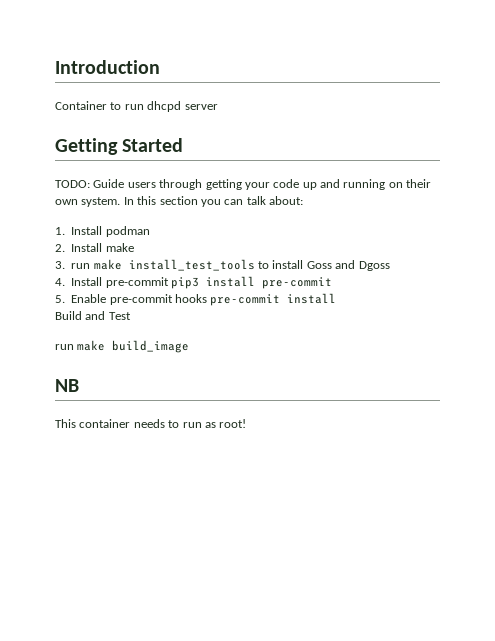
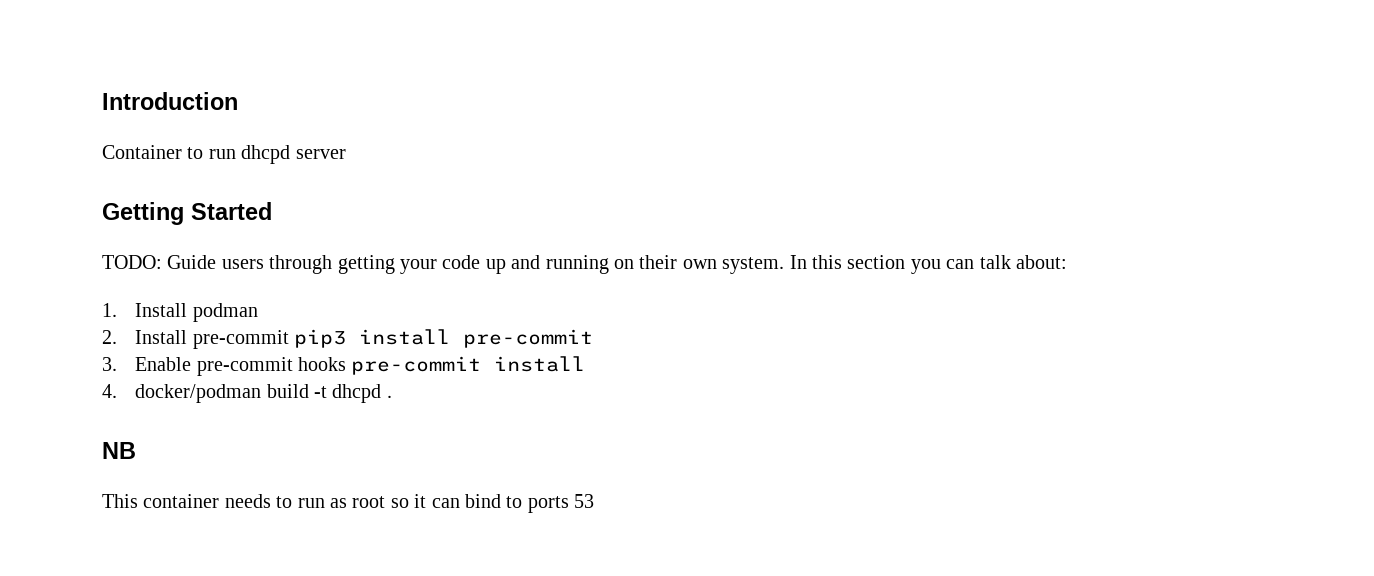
[105,243,134,252] [55,259,390,271] [55,277,103,286] make // 3. run make install_test_tools to install Goss and Dgoss // 4. Install -> (188, 337) none
[55,295,65,303] 5. -> [102,357,117,371] 3.
[55,311,131,320] [55,340,190,353] Build and Test // run make build_image -> [102,384,392,403] 4. docker/podman build -t dhcpd .
[219,419,247,428] root! -> [352,494,595,513] root so it can bind to ports 53

